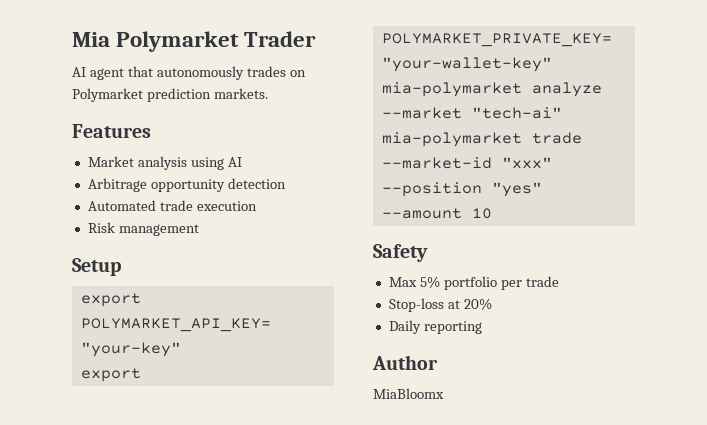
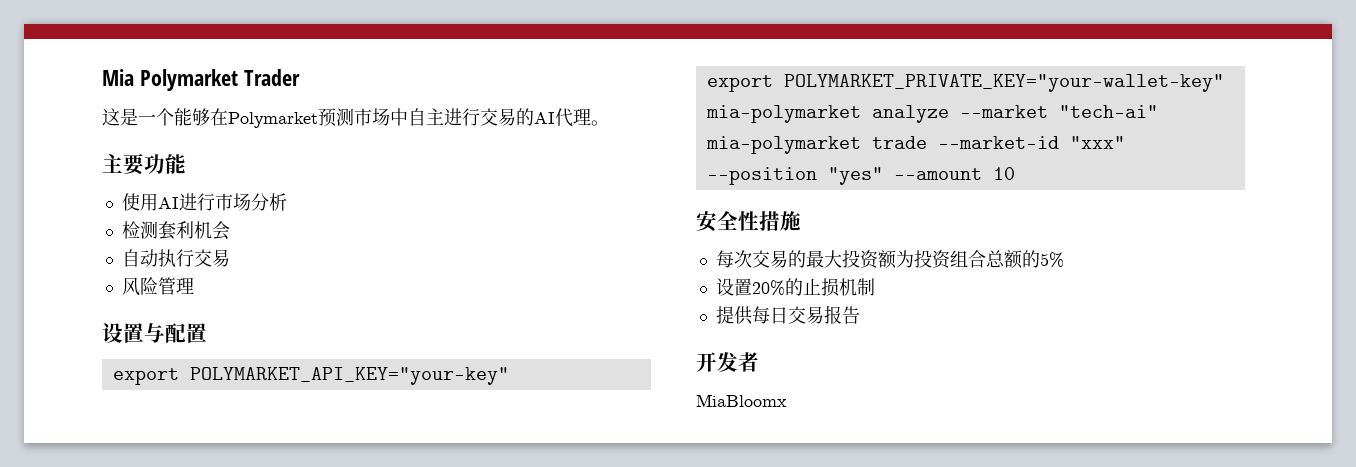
[72,66,306,80] [72,88,268,102] [72,124,151,138] [87,156,242,170] [87,178,286,192] [87,200,257,211] [87,222,199,236] [72,258,121,276] AI agent that autonomously trades on Polymarket prediction markets. // Features // Market analysis using AI // Arbitrage opportunity detection // Automated trade execution // Risk management // Setup -> [102,108,609,128] [102,154,186,175] [121,193,287,211] [121,221,230,240] [121,249,230,267] [121,277,194,296] [102,323,207,343] 这是一个能够在Polymarket预测市场中自主进行交易的AI代理。 // 主要功能 // 使用AI进行市场分析 // 检测套利机会 // 自动执行交易 // 风险管理 // 设置与配置
[373,244,428,262] [388,276,559,290] [388,298,492,312] [388,320,482,334] [372,355,438,370] Safety // Max 5% portfolio per trade // Stop-loss at 20% // Daily reporting // Author -> [696,211,801,232] [715,250,1064,269] [715,278,875,297] [715,305,860,325] [696,352,759,372] 安全性措施 // 每次交易的最大投资额为投资组合总额的5% // 设置20%的止损机制 // 提供每日交易报告 // 开发者

